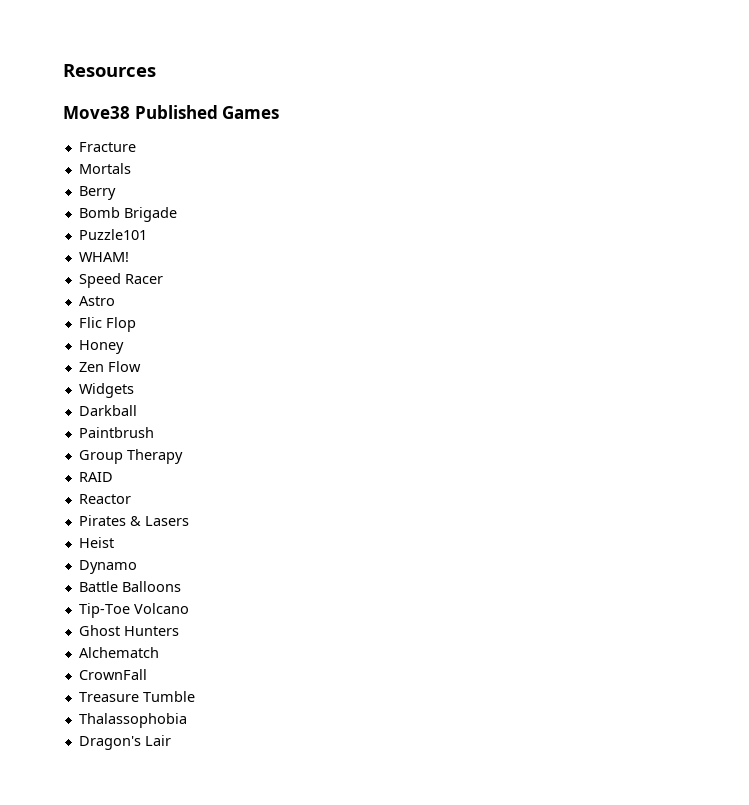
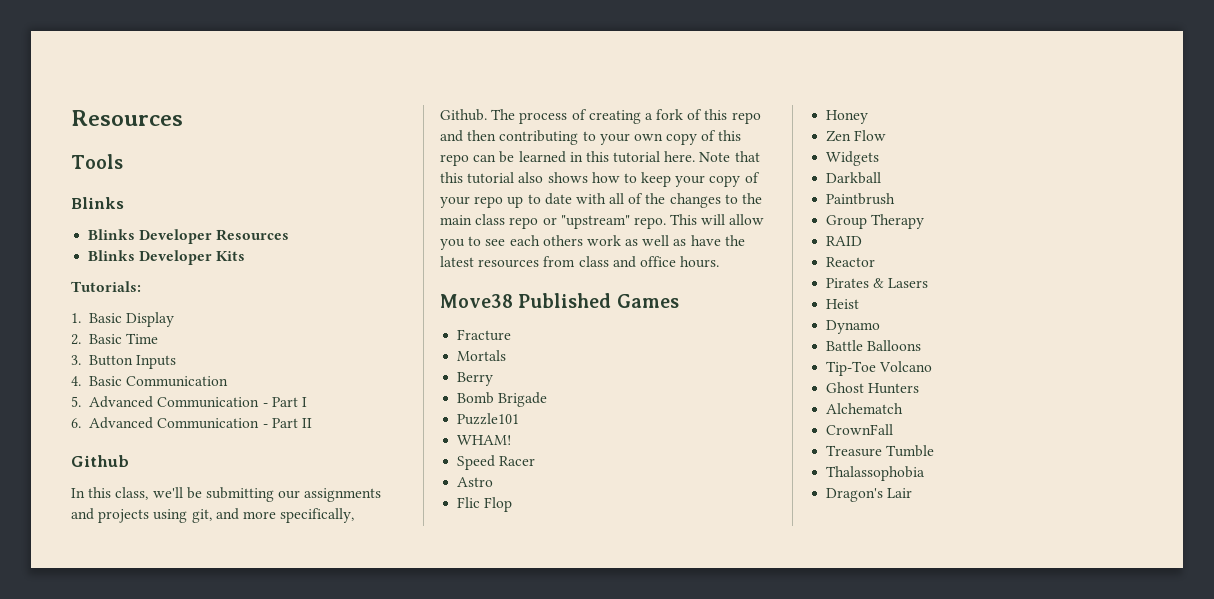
[63,64,156,77] Resources -> [71,110,183,126] [71,154,123,169] [71,197,124,209] [88,229,290,244] [88,250,246,265] [71,281,141,292] [71,312,175,327] [71,333,159,345] [71,355,177,369] [71,376,229,387] [71,396,307,408] [71,417,312,429] [71,455,129,467] [71,487,382,502] [71,508,355,523] [440,109,761,124] [440,130,742,145] [440,151,760,166] [440,172,760,187] [440,193,763,208] [440,214,765,229] [440,235,745,250] [440,256,720,268] Resources // Tools // Blinks // Blinks Developer Resources // Blinks Developer Kits // Tutorials: // 1. Basic Display // 2. Basic Time // 3. Button Inputs // 4. Basic Communication // 5. Advanced Communication - Part I // 6. Advanced Communication - Part II // Github // In this class, we'll be submitting our assignments and projects using git, and more specifically, Github. The process of creating a fork of this repo and then contributing to your own copy of this repo can be learned in this tutorial here. Note that this tutorial also shows how to keep your copy of your repo up to date with all of the changes to the main class repo or "upstream" repo. This will allow you to see each others work as well as have the latest resources from class and office hours.

